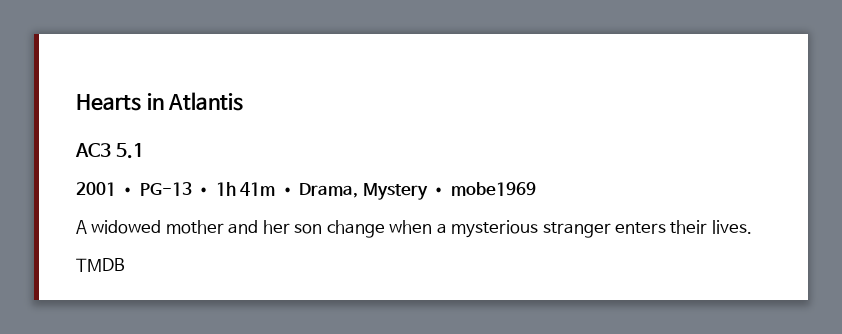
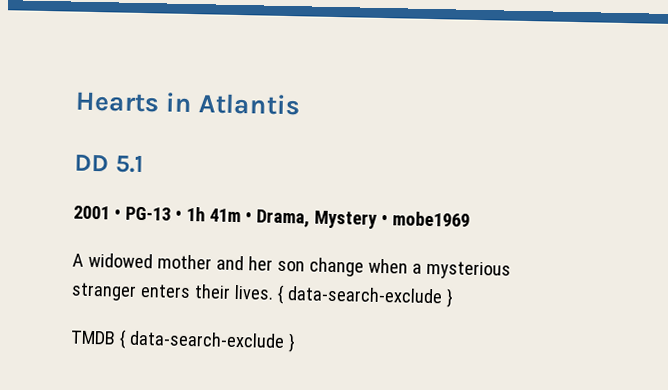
[75,143,111,157] AC3 -> [74,154,109,172] DD
[76,258,125,272] // TMDB -> [276,284,454,308] [70,329,296,353] { data-search-exclude } // TMDB { data-search-exclude }

